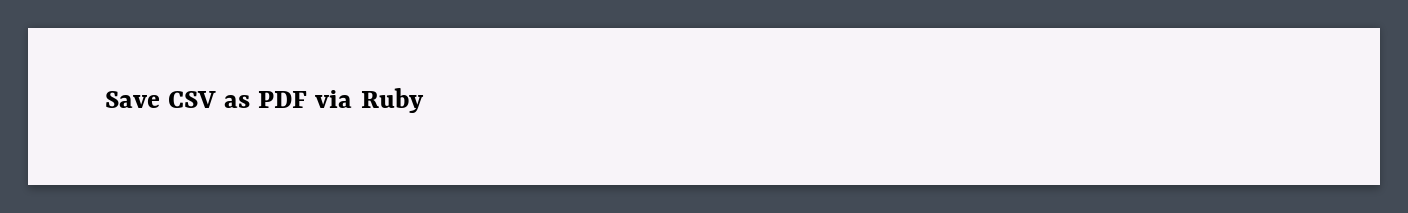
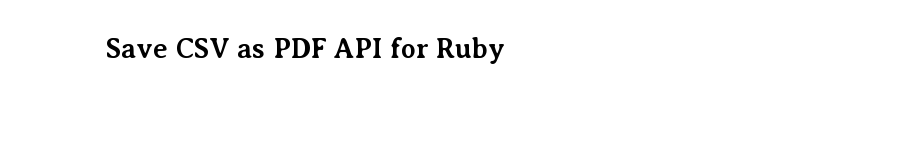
[315,90,353,108] via -> [334,37,429,58] API for

